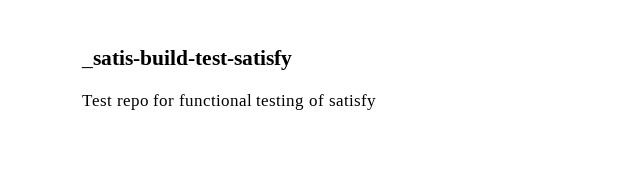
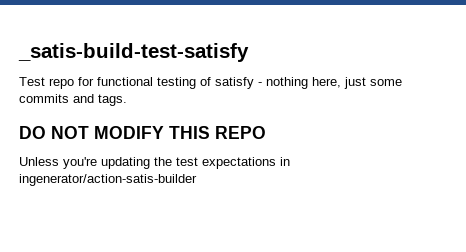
(376, 102) none -> [258,77,402,89] [19,94,127,106] [19,126,266,139] [19,157,290,169] [19,174,197,186] - nothing here, just some commits and tags. // DO NOT MODIFY THIS REPO // Unless you're updating the test expectations in ingenerator/action-satis-builder

